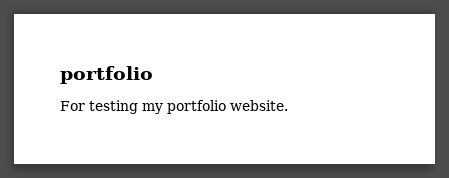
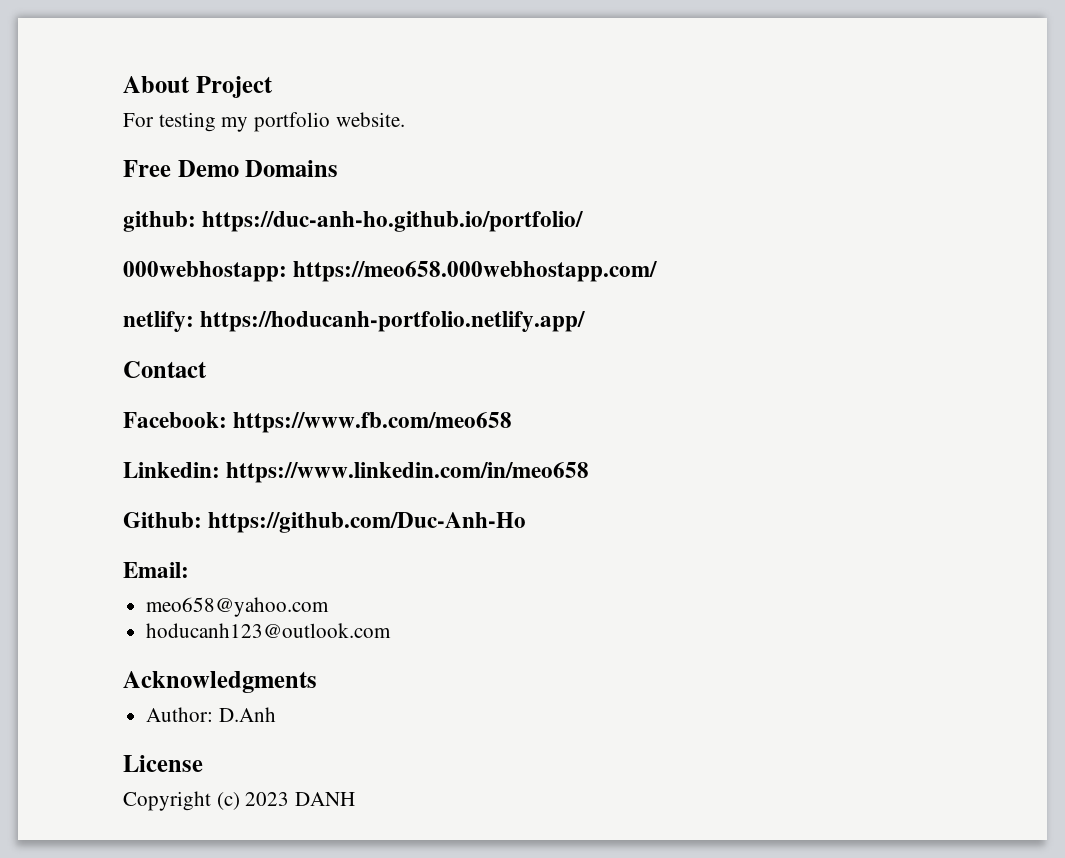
[60,66,153,84] portfolio -> [123,76,273,98] About Project
(288, 105) none -> [123,160,339,177] [123,211,584,232] [123,261,658,282] [123,311,586,332] [123,361,207,378] [123,412,513,433] [123,462,590,483] [123,512,527,533] [123,562,189,578] [146,597,330,617] [146,623,392,638] [123,671,317,693] [146,707,276,722] [123,755,203,772] [123,791,356,811] // Free Demo Domains // github: https://duc-anh-ho.github.io/portfolio/ // 000webhostapp: https://meo658.000webhostapp.com/ // netlify: https://hoducanh-portfolio.netlify.app/ // Contact // Facebook: https://www.fb.com/meo658 // Linkedin: https://www.linkedin.com/in/meo658 // Github: https://github.com/Duc-Anh-Ho // Email: // meo658@yahoo.com // hoducanh123@outlook.com // Acknowledgments // Author: D.Anh // License // Copyright (c) 2023 DANH

